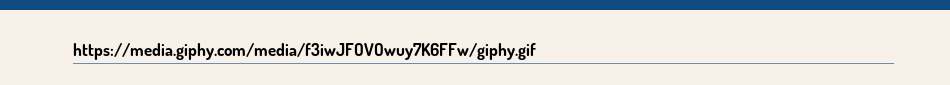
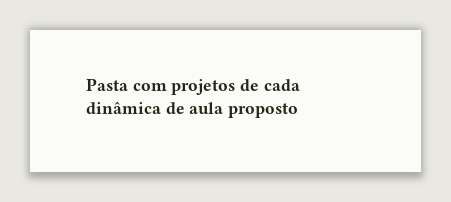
[73,43,536,60] https://media.giphy.com/media/f3iwJFOVOwuy7K6FFw/giphy.gif -> [86,78,300,95] [86,102,299,118] Pasta com projetos de cada dinâmica de aula proposto

